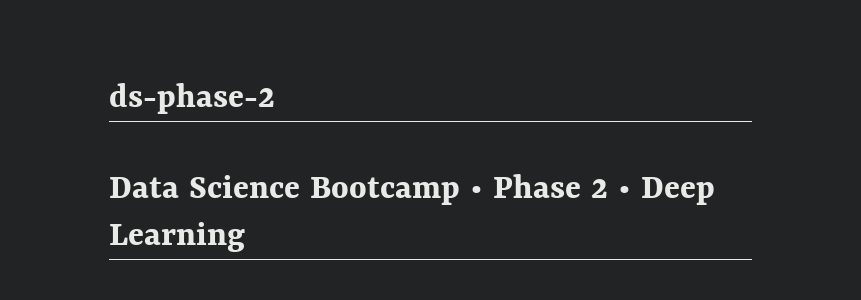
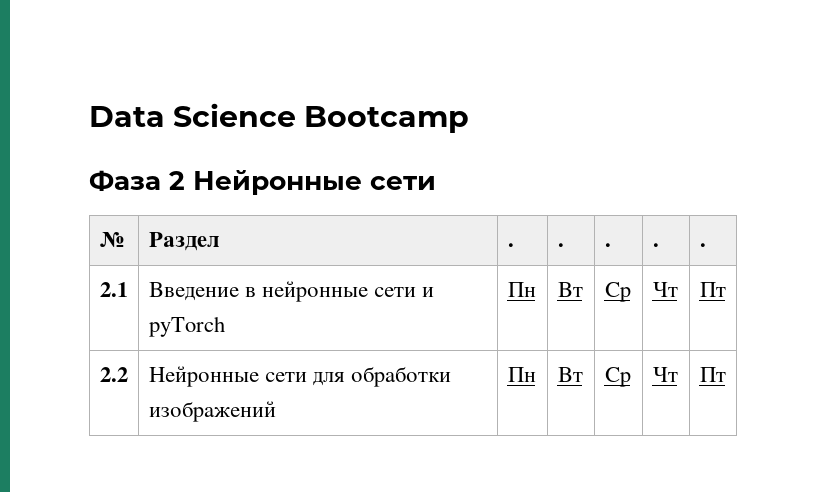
[109,83,275,114] ds-phase-2 // -> (89, 116) none
[469,174,715,205] [109,222,245,252] • Phase 2 • Deep Learning -> [89,170,436,195] [99,232,125,247] [148,232,219,251] [507,243,514,247] [557,243,564,247] [604,243,611,247] [652,243,659,247] [699,243,706,247] [99,282,128,297] [148,281,434,302] [148,316,225,337] [507,282,536,297] [557,282,583,297] [604,282,631,302] [652,282,678,297] [699,282,726,297] [99,367,128,382] [148,366,451,387] [148,401,276,422] [507,367,536,382] [557,367,583,382] [604,367,631,387] [652,367,678,382] [699,367,726,382] // Фаза 2 Нейронные сети // № | Раздел | . | . | . | . | . // 2.1 | Введение в нейронные сети и pyTorch | Пн | Вт | Ср | Чт | Пт // 2.2 | Нейронные сети для обработки изображений | Пн | Вт | Ср | Чт | Пт

